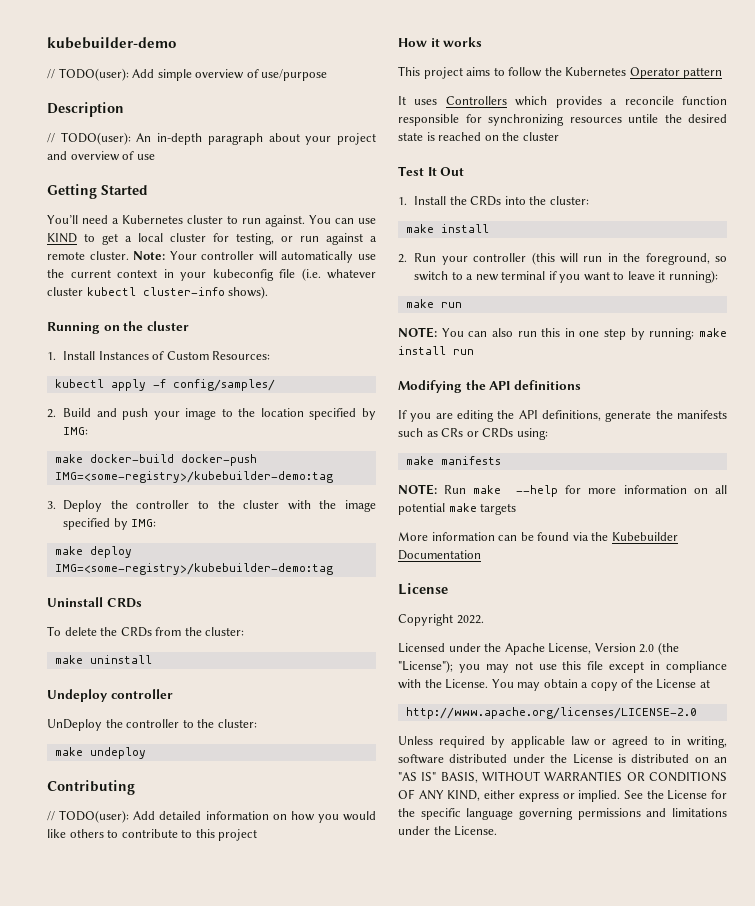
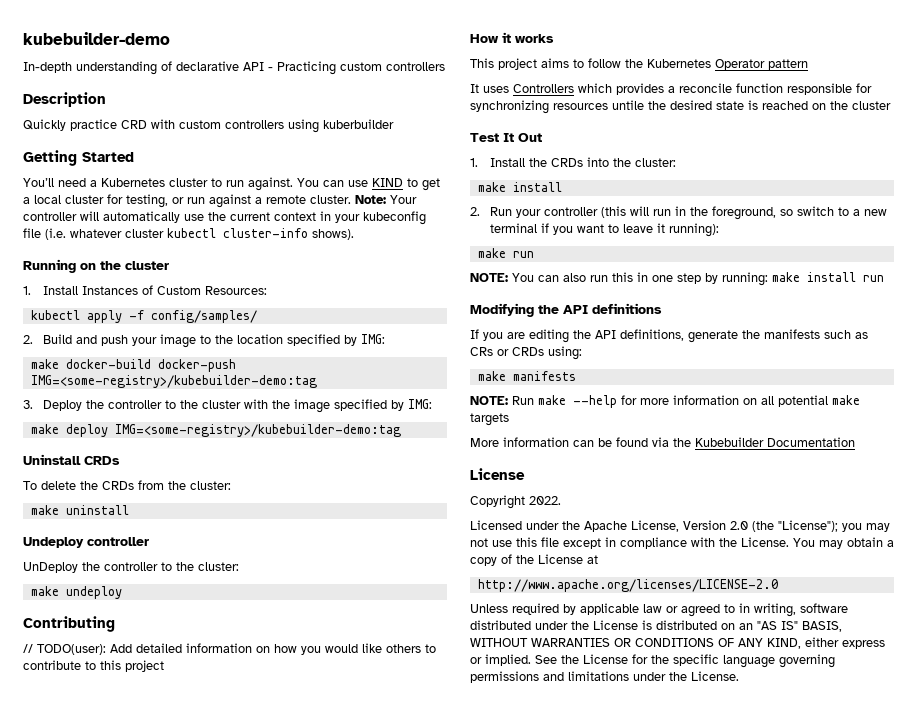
[47,68,328,81] [47,102,124,117] [47,132,377,145] [47,151,155,161] // TODO(user): Add simple overview of use/purpose // Description // // TODO(user): An in-depth paragraph about your project and overview of use -> [23,61,445,75] [23,92,106,107] [23,119,394,133] In-depth understanding of declarative API - Practicing custom controllers // Description // Quickly practice CRD with custom controllers using kuberbuilder

